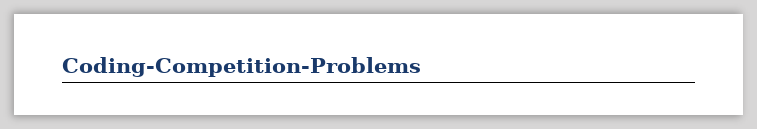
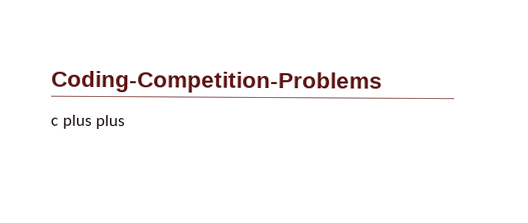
(421, 67) none -> [50,114,126,130] // c plus plus

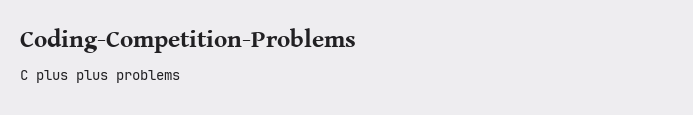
[50,117,58,126] c -> [20,70,28,80] C
(126, 122) none -> [116,70,180,83] problems

